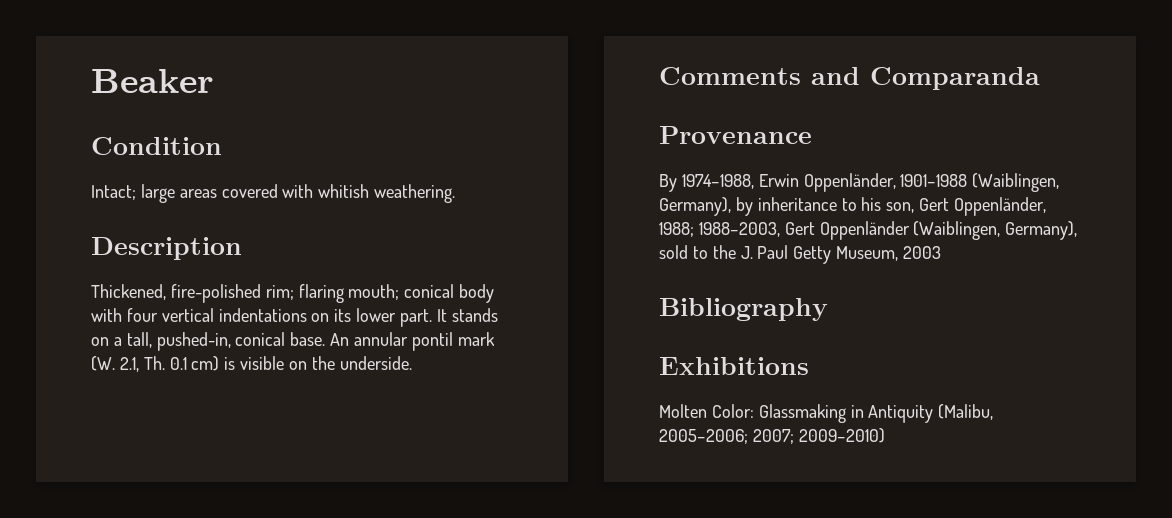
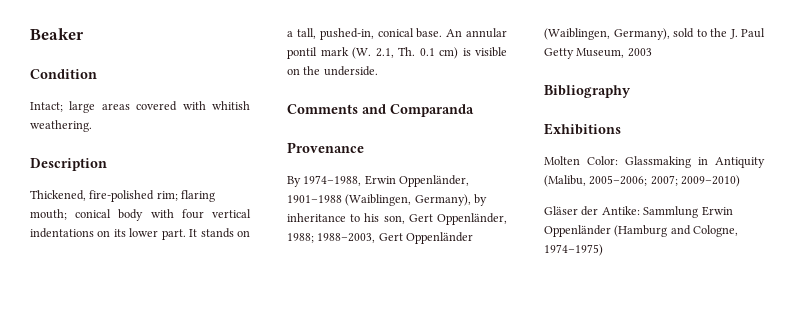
(885, 435) none -> [544,206,733,218] [544,225,739,237] [544,244,603,256] // Gläser der Antike: Sammlung Erwin Oppenländer (Hamburg and Cologne, 1974–1975)

